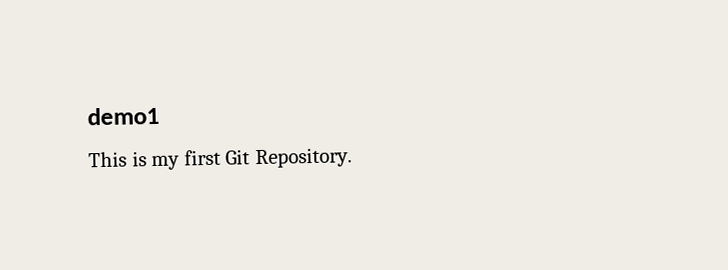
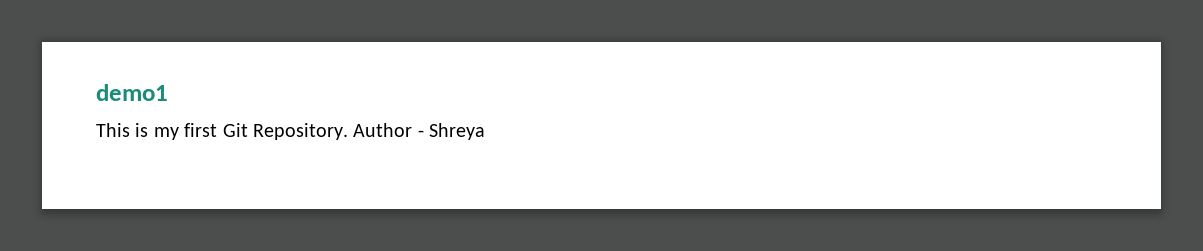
(352, 158) none -> [353,123,486,140] Author - Shreya

